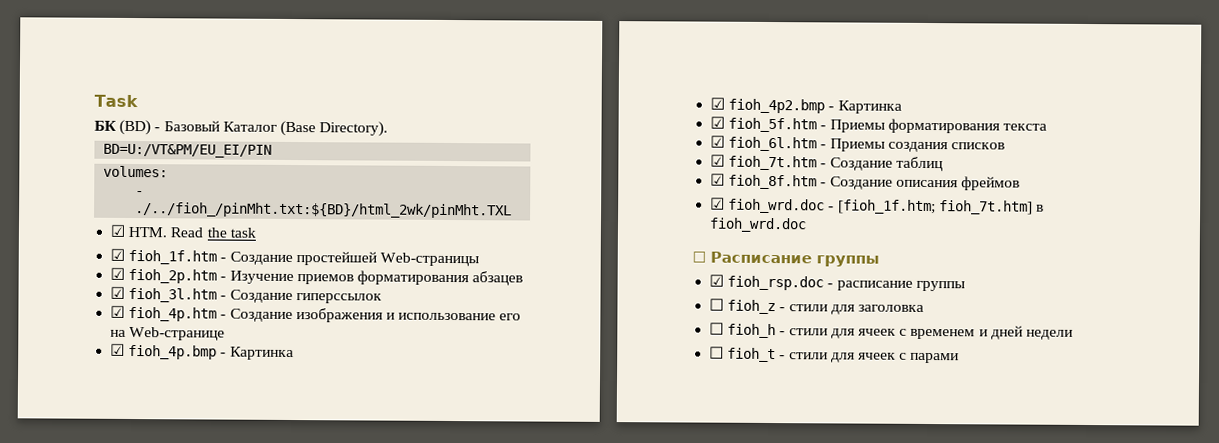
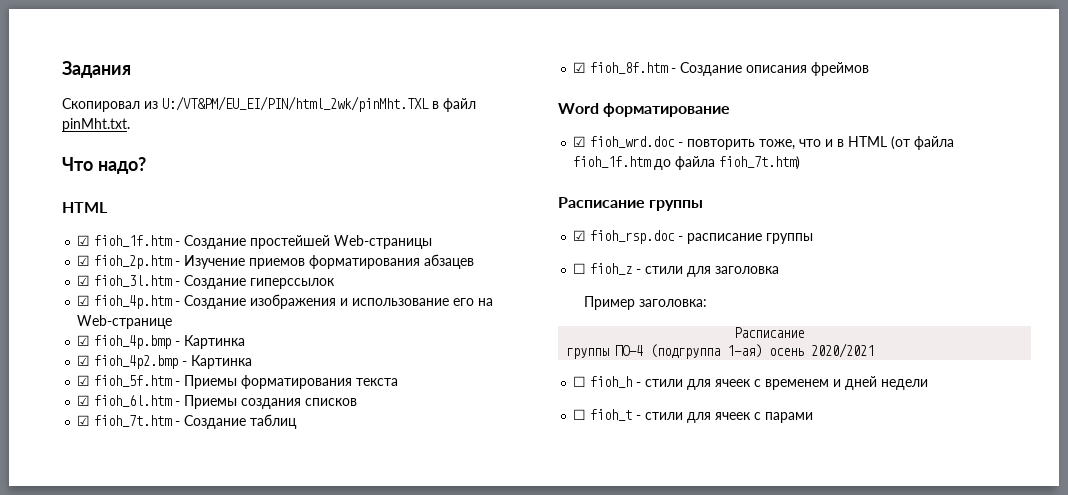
[94,94,138,108] [94,119,389,137] [103,143,273,158] [103,165,169,178] [135,191,145,196] [135,202,513,219] [110,224,256,238] Task // БК (BD) - Базовый Каталог (Base Directory). // BD=U:/VT&PM/EU_EI/PIN // volumes: // - ./../fioh_/pinMht.txt:${BD}/html_2wk/pinMht.TXL // ☑ HTM. Read the task -> [62,61,131,78] [62,96,476,112] [62,118,130,132] [62,157,146,174] [62,202,108,213] Задания // Скопировал из U:/VT&PM/EU_EI/PIN/html_2wk/pinMht.TXL в файл pinMht.txt. // Что надо? // HTML
(1020, 183) none -> [558,103,731,117] // Word форматирование
[837,199,1044,215] [709,217,808,233] [692,251,706,263] [fioh_1f.htm; fioh_7t.htm] в fioh_wrd.doc // ☐ -> [687,136,955,150] [573,156,801,170] повторить тоже, что и в HTML (от файла fioh_1f.htm до файла fioh_7t.htm) //
(924, 308) none -> [583,296,707,310] [734,327,805,338] [566,343,875,359] // Пример заголовка: // Расписание // группы ПО-4 (подгруппа 1-ая) осень 2020/2021

